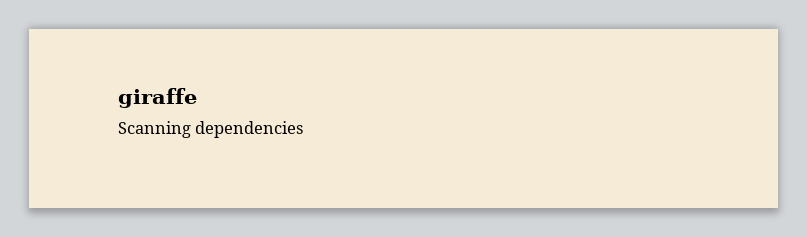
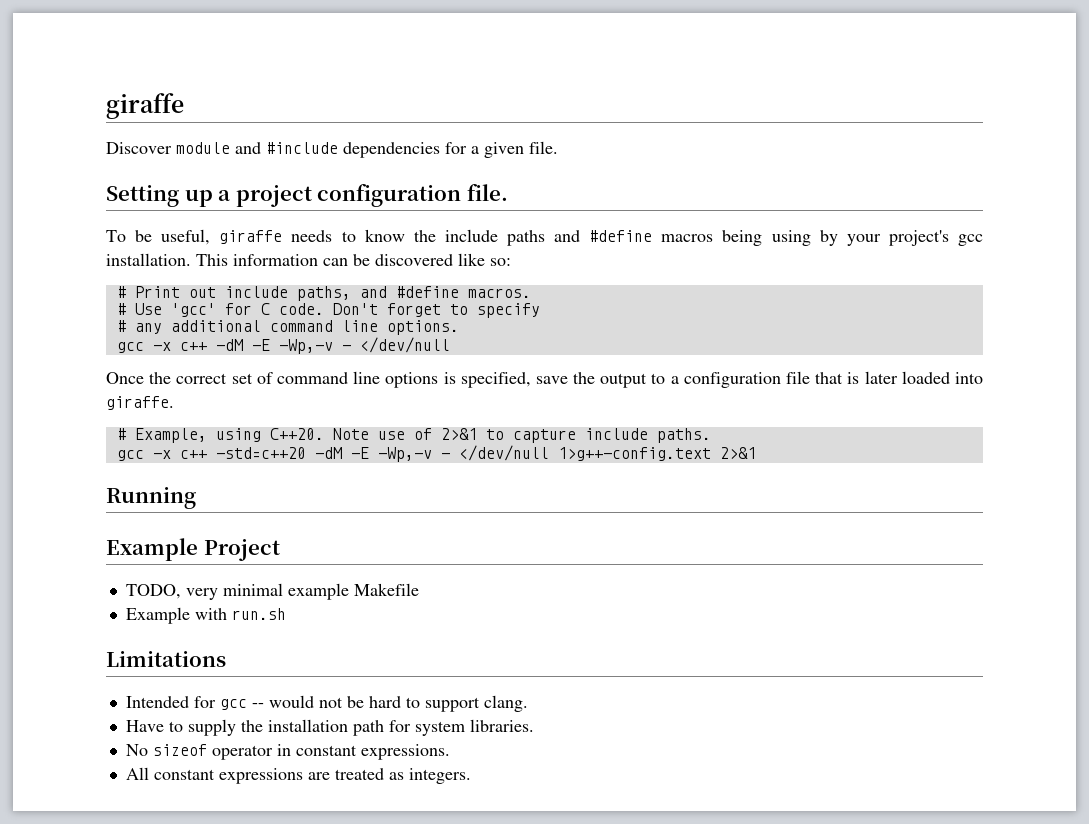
[118,121,304,138] Scanning dependencies -> [106,141,558,158] [106,184,508,207] [106,229,983,246] [106,253,511,266] [116,286,531,301] [116,303,540,318] [116,320,459,335] [116,337,450,354] [106,371,983,388] [106,396,174,410] [116,428,711,443] [116,445,756,462] [106,487,196,509] [106,538,280,561] [125,583,419,600] [125,607,286,624] [106,651,226,667] [125,695,528,712] [125,719,534,736] [125,744,450,760] [125,767,471,784] Discover module and #include dependencies for a given file. // Setting up a project configuration file. // To be useful, giraffe needs to know the include paths and #define macros being using by your project's gcc installation. This information can be discovered like so: // # Print out include paths, and #define macros. // # Use 'gcc' for C code. Don't forget to specify // # any additional command line options. // gcc -x c++ -dM -E -Wp,-v - </dev/null // Once the correct set of command line options is specified, save the output to a configuration file that is later loaded into giraffe. // # Example, using C++20. Note use of 2>&1 to capture include paths. // gcc -x c++ -std=c++20 -dM -E -Wp,-v - </dev/null 1>g++-config.text 2>&1 // Running // Example Project // TODO, very minimal example Makefile // Example with run.sh // Limitations // Intended for gcc -- would not be hard to support clang. // Have to supply the installation path for system libraries. // No sizeof operator in constant expressions. // All constant expressions are treated as integers.

